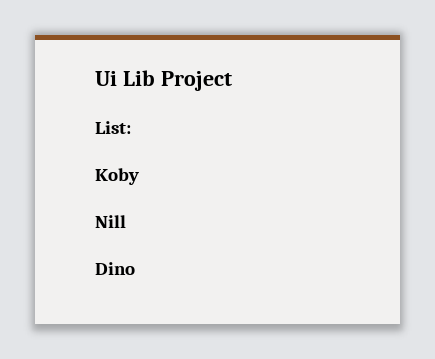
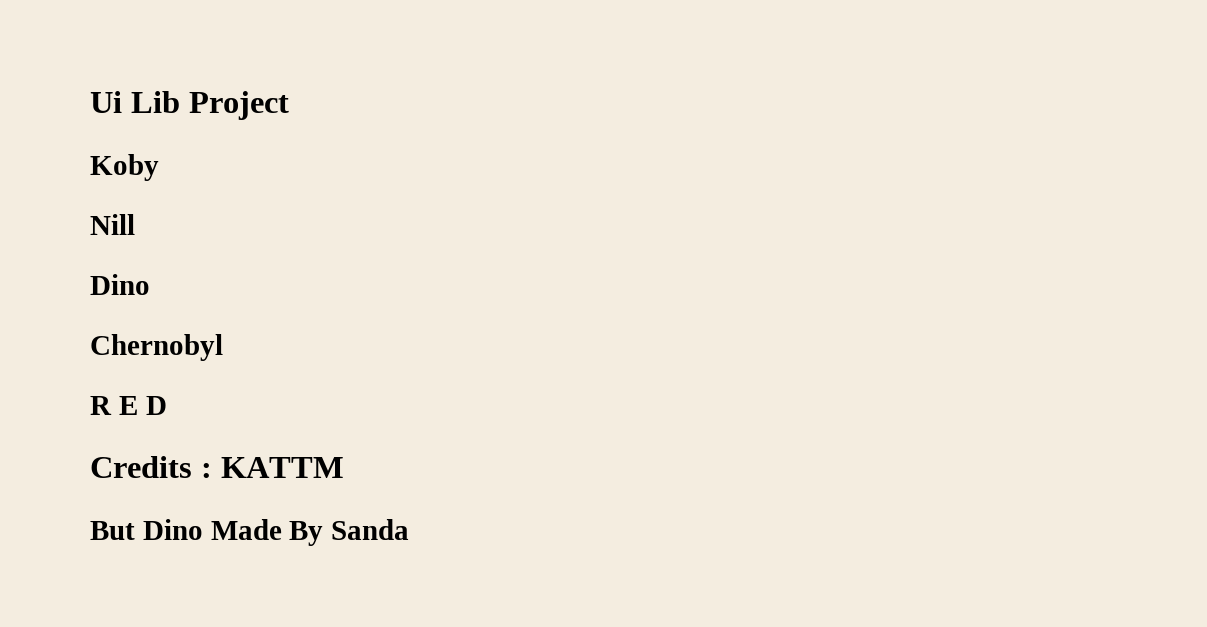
[95,121,131,134] // List: -> (289, 105) none
(135, 268) none -> [90,334,223,361] [90,396,167,415] [90,456,344,478] [90,519,410,546] // Chernobyl // R E D // Credits : KATTM // But Dino Made By Sanda

